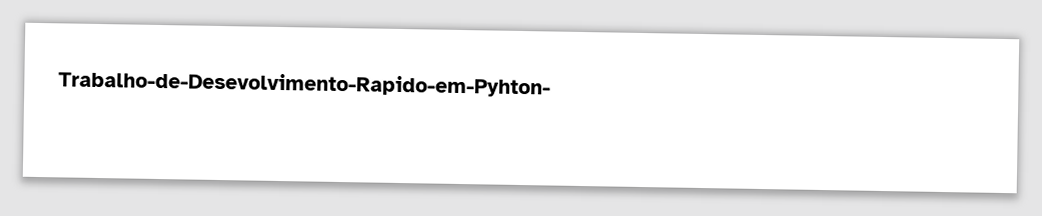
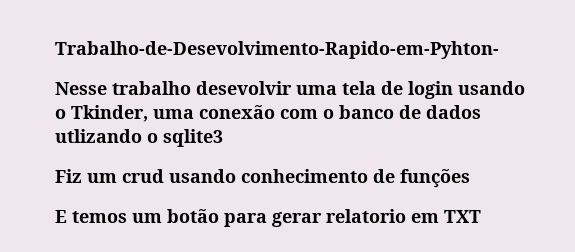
(551, 84) none -> [55,81,525,99] [55,105,481,122] [55,129,223,147] [55,169,470,188] [55,209,481,227] // Nesse trabalho desevolvir uma tela de login usando o Tkinder, uma conexão com o banco de dados utlizando o sqlite3 // Fiz um crud usando conhecimento de funções // E temos um botão para gerar relatorio em TXT

